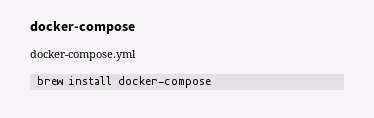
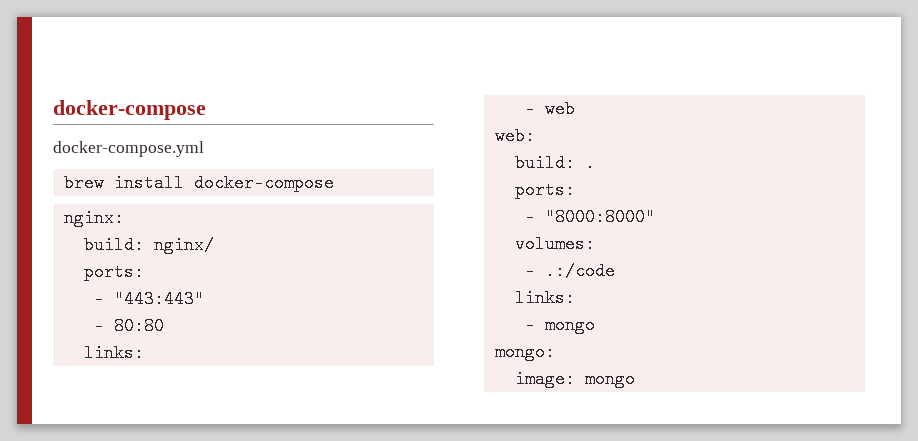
(211, 82) none -> [63,209,124,227] [83,236,214,254] [83,263,144,281] [93,290,204,308] [93,317,164,335] [83,344,144,362] [524,100,575,118] [494,127,535,145] [514,154,595,172] [514,181,575,199] [524,208,655,226] [514,235,595,253] [524,262,615,280] [514,289,575,307] [524,316,595,334] [494,343,555,361] [514,370,635,388] // nginx: // build: nginx/ // ports: // - "443:443" // - 80:80 // links: // - web // web: // build: . // ports: // - "8000:8000" // volumes: // - .:/code // links: // - mongo // mongo: // image: mongo

